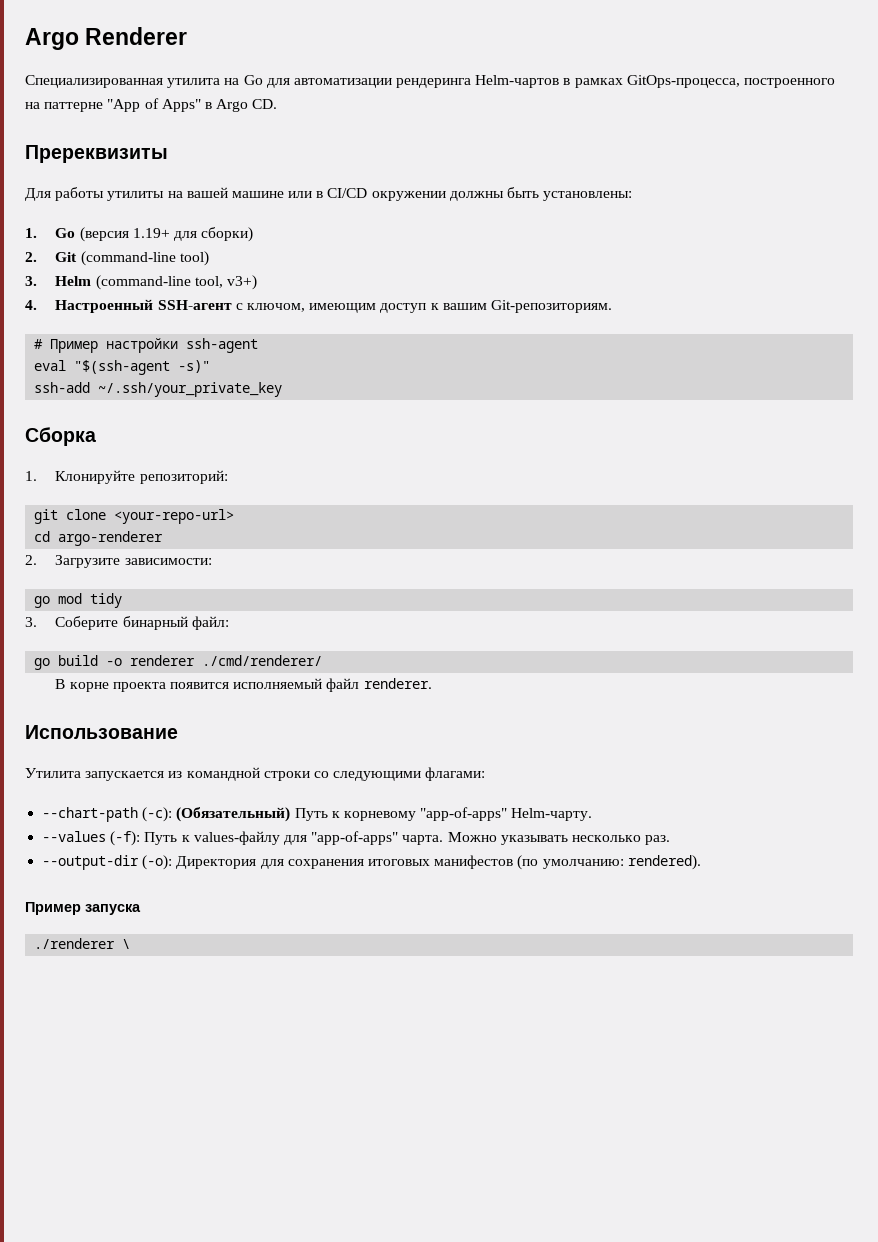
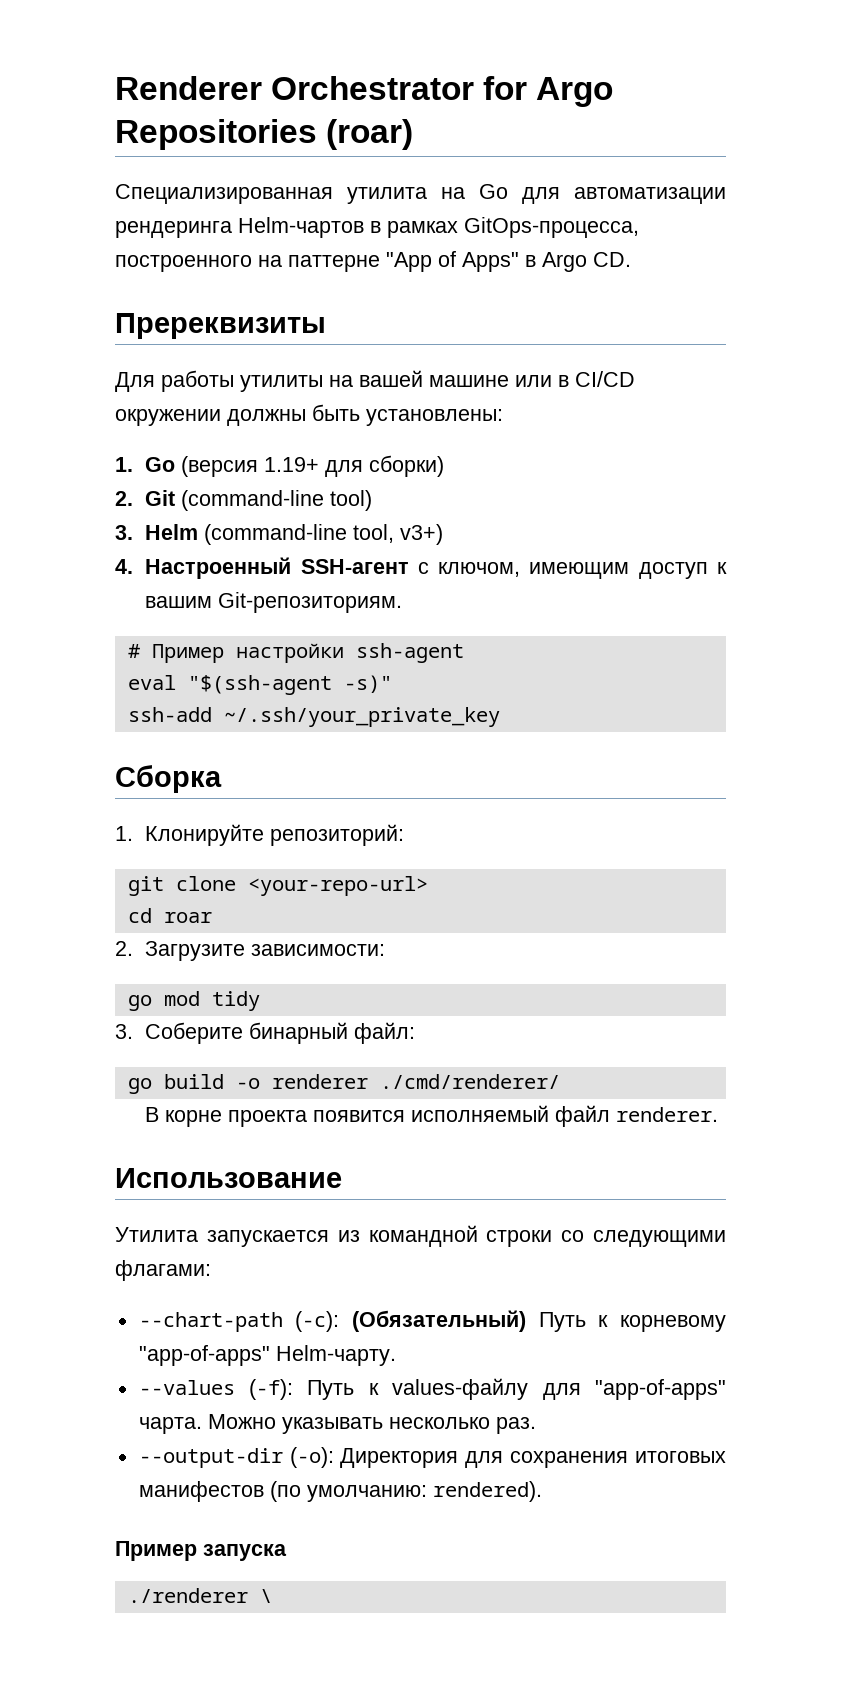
[25,27,188,50] Argo Renderer -> [115,76,614,107] [115,119,414,150] Renderer Orchestrator for Argo Repositories (roar)
[58,531,164,546] argo-renderer -> [163,912,212,923] roar

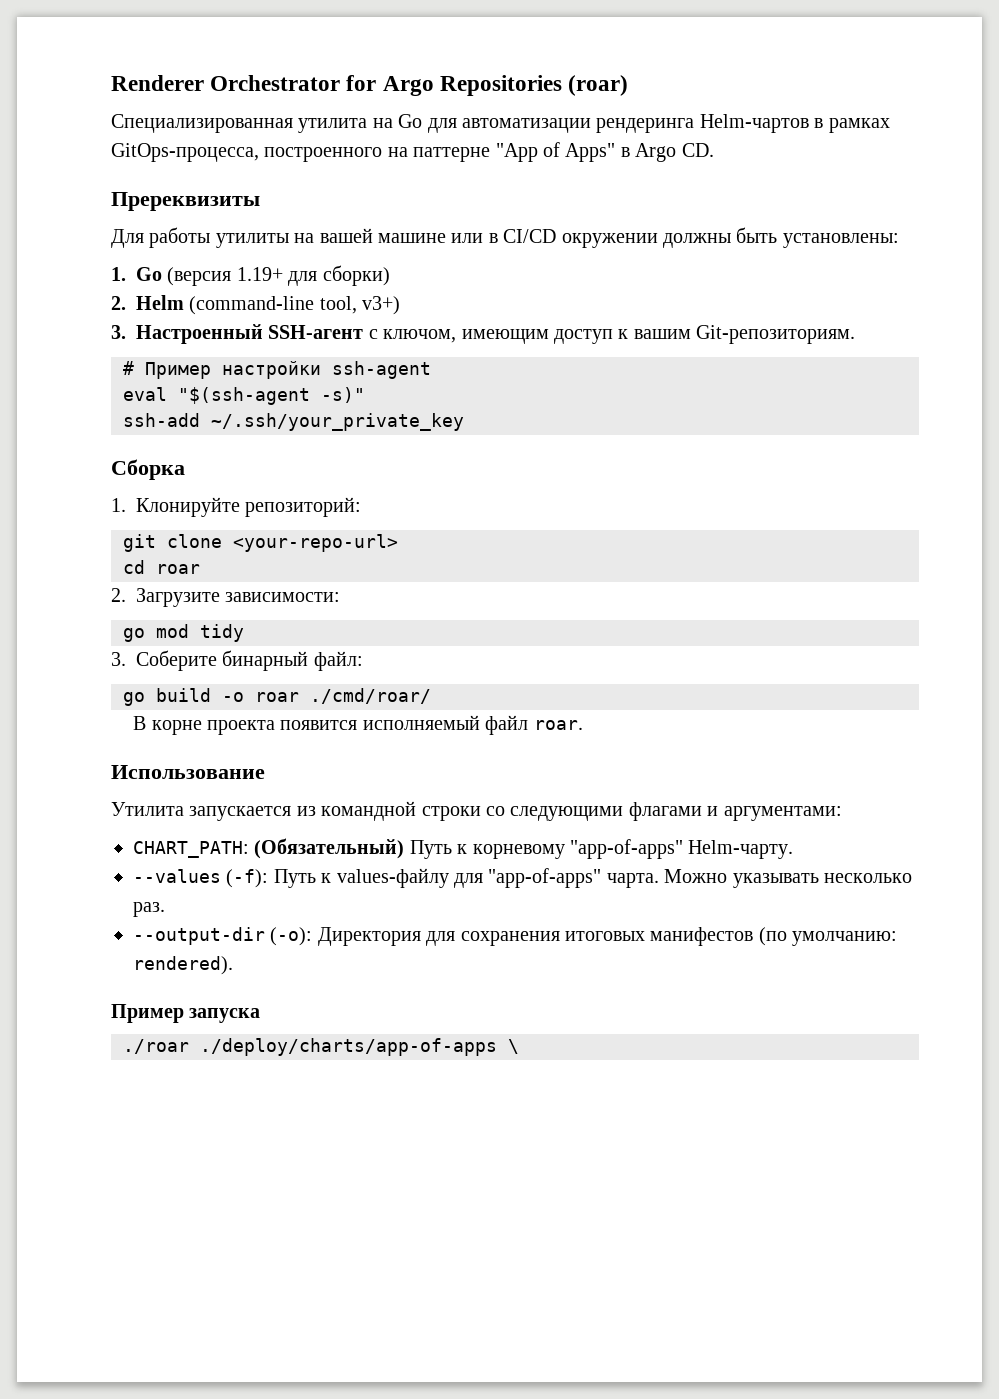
[145,490,373,511] [115,525,133,540] Git (command-line tool) // 3. -> (126, 303) none
[115,559,133,574] 4. -> [111,325,126,339] 3.
[271,1074,560,1089] renderer ./cmd/renderer/ -> [255,688,431,704] roar ./cmd/roar/
[616,1107,719,1122] renderer. -> [533,720,583,730] roar.
[115,1260,211,1281] [138,1311,340,1332] флагами: // --chart-path (-c): -> [628,802,842,821] [133,841,249,858] флагами и аргументами: // CHART_PATH:
[127,1588,248,1603] ./renderer -> [123,1038,497,1056] ./roar ./deploy/charts/app-of-apps

